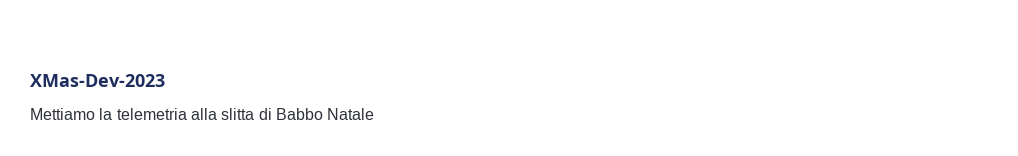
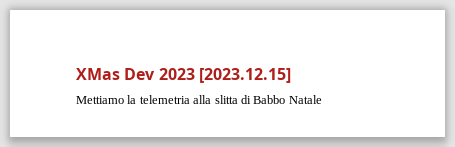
[30,74,165,87] XMas-Dev-2023 -> [76,68,291,83] XMas Dev 2023 [2023.12.15]

